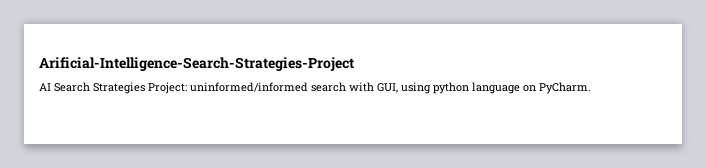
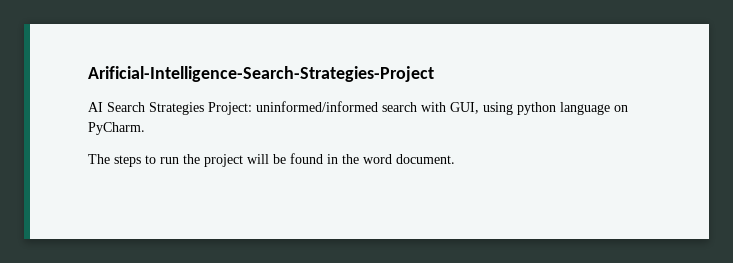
(591, 88) none -> [88,153,455,167] // The steps to run the project will be found in the word document.

